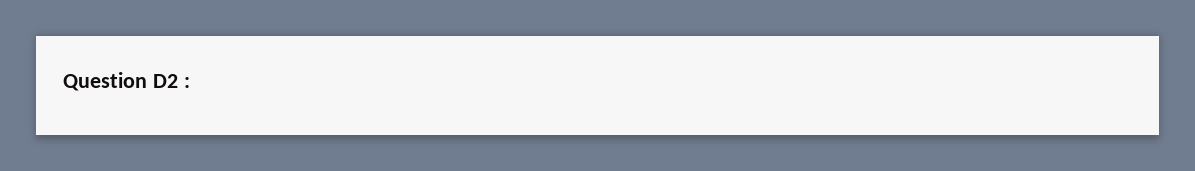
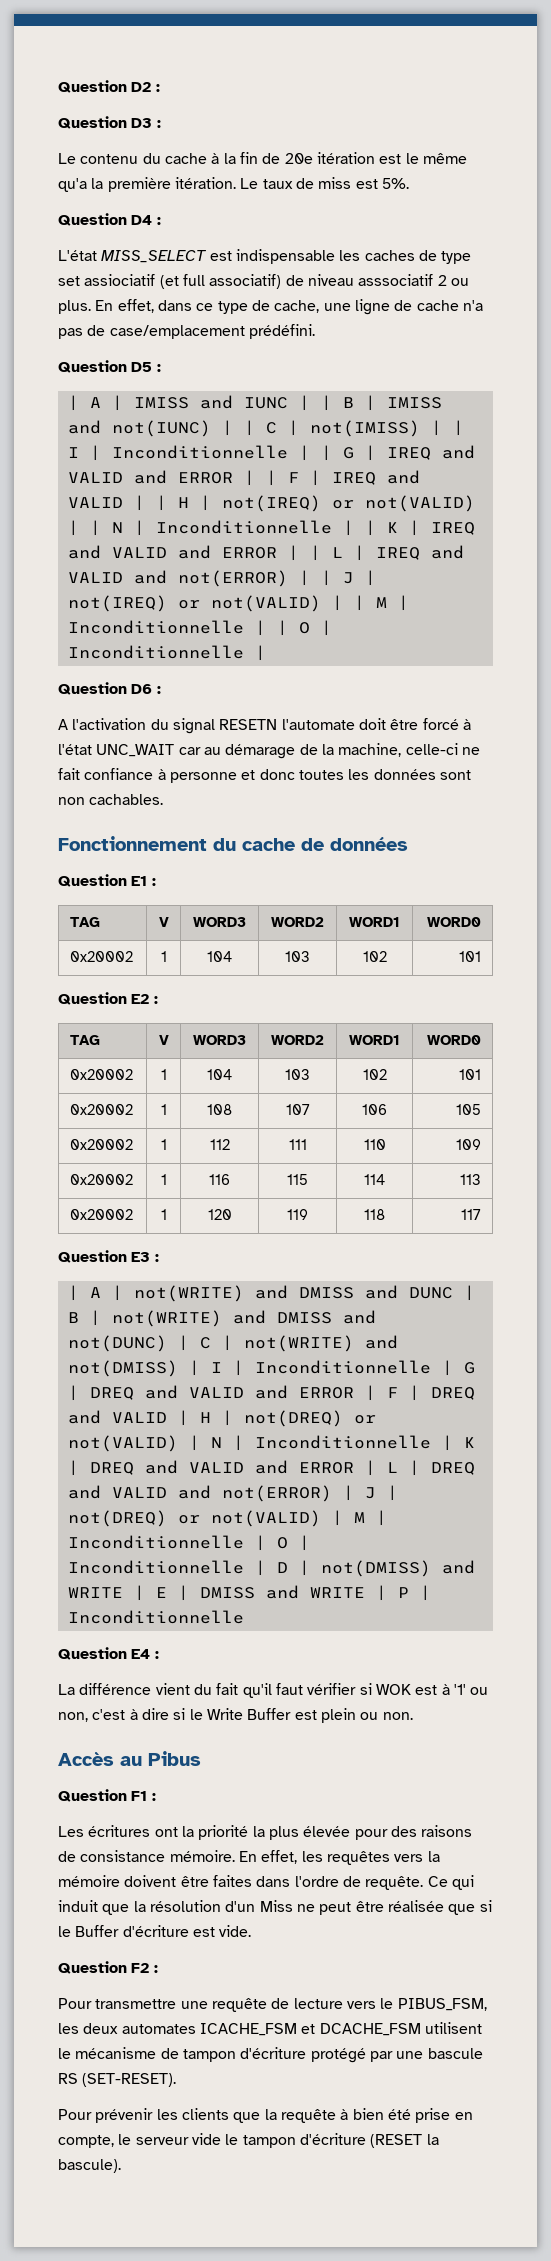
(190, 82) none -> [58,116,161,129] [58,152,467,164] [58,177,409,192] [58,213,161,226] [58,249,472,264] [58,274,469,289] [58,299,483,315] [58,324,315,339] [58,360,161,373] [67,395,442,411] [67,420,464,437] [67,445,475,461] [67,470,420,486] [67,495,475,512] [67,520,475,536] [67,545,464,561] [67,570,376,587] [67,595,409,612] [67,620,332,636] [67,645,266,661] [58,682,161,695] [58,718,471,734] [58,743,480,759] [58,768,471,783] [58,794,164,805] [58,836,408,851] [58,874,156,887] [69,917,100,927] [158,917,169,927] [193,917,246,927] [271,917,324,927] [349,917,400,927] [427,917,482,927] [69,951,133,962] [160,951,167,962] [207,951,232,962] [285,951,310,962] [362,951,387,962] [459,951,482,962] [58,992,158,1005] [69,1035,100,1045] [158,1035,169,1045] [193,1035,246,1045] [271,1035,324,1045] [349,1035,400,1045] [427,1035,482,1045] [69,1069,133,1080] [160,1069,167,1080] [207,1069,232,1080] [285,1069,310,1080] [362,1069,387,1080] [459,1069,482,1080] [69,1104,133,1115] [160,1104,167,1115] [207,1104,232,1115] [285,1104,310,1115] [362,1104,387,1115] [456,1104,482,1115] [69,1139,133,1150] [160,1139,167,1150] [209,1139,230,1150] [288,1139,307,1150] [363,1139,386,1150] [456,1139,482,1150] [69,1174,133,1185] [160,1174,167,1185] [209,1174,230,1185] [287,1174,308,1185] [364,1174,385,1185] [460,1174,482,1185] [69,1209,133,1220] [160,1209,167,1220] [207,1209,232,1220] [287,1209,308,1220] [364,1209,385,1220] [461,1209,482,1220] [58,1250,159,1263] [67,1285,475,1302] [67,1310,376,1327] [67,1335,398,1352] [67,1360,475,1377] [67,1385,475,1401] [67,1410,376,1427] [67,1435,475,1452] [67,1460,475,1476] [67,1485,398,1502] [67,1510,387,1527] [67,1535,310,1551] [67,1560,475,1577] [67,1585,431,1601] [67,1610,244,1624] [58,1647,159,1660] [58,1683,489,1698] [58,1708,413,1723] [58,1751,201,1766] [58,1789,156,1802] [58,1825,473,1840] [58,1850,440,1865] [58,1875,474,1890] [58,1900,492,1915] [58,1925,252,1937] [58,1961,158,1974] [58,1998,487,2012] [58,2022,482,2036] [58,2047,483,2063] [58,2073,177,2087] [58,2108,473,2123] [58,2133,439,2148] [58,2159,121,2173] // Question D3 : // Le contenu du cache à la fin de 20e itération est le même qu'a la première itération. Le taux de miss est 5%. // Question D4 : // L'état MISS_SELECT est indispensable les caches de type set assiociatif (et full associatif) de niveau asssociatif 2 ou plus. En effet, dans ce type de cache, une ligne de cache n'a pas de case/emplacement prédéfini. // Question D5 : // | A | IMISS and IUNC | | B | IMISS and not(IUNC) | | C | not(IMISS) | | I | Inconditionnelle | | G | IREQ and VALID and ERROR | | F | IREQ and VALID | | H | not(IREQ) or not(VALID) | | N | Inconditionnelle | | K | IREQ and VALID and ERROR | | L | IREQ and VALID and not(ERROR) | | J | not(IREQ) or not(VALID) | | M | Inconditionnelle | | O | Inconditionnelle | // Question D6 : // A l'activation du signal RESETN l'automate doit être forcé à l'état UNC_WAIT car au démarage de la machine, celle-ci ne fait confiance à personne et donc toutes les données sont non cachables. // Fonctionnement du cache de données // Question E1 : // TAG | V | WORD3 | WORD2 | WORD1 | WORD0 // 0x20002 | 1 | 104 | 103 | 102 | 101 // Question E2 : // TAG | V | WORD3 | WORD2 | WORD1 | WORD0 // 0x20002 | 1 | 104 | 103 | 102 | 101 // 0x20002 | 1 | 108 | 107 | 106 | 105 // 0x20002 | 1 | 112 | 111 | 110 | 109 // 0x20002 | 1 | 116 | 115 | 114 | 113 // 0x20002 | 1 | 120 | 119 | 118 | 117 // Question E3 : // | A | not(WRITE) and DMISS and DUNC | B | not(WRITE) and DMISS and not(DUNC) | C | not(WRITE) and not(DMISS) | I | Inconditionnelle | G | DREQ and VALID and ERROR | F | DREQ and VALID | H | not(DREQ) or not(VALID) | N | Inconditionnelle | K | DREQ and VALID and ERROR | L | DREQ and VALID and not(ERROR) | J | not(DREQ) or not(VALID) | M | Inconditionnelle | O | Inconditionnelle | D | not(DMISS) and WRITE | E | DMISS and WRITE | P | Inconditionnelle // Question E4 : // La différence vient du fait qu'il faut vérifier si WOK est à '1' ou non, c'est à dire si le Write Buffer est plein ou non. // Accès au Pibus // Question F1 : // Les écritures ont la priorité la plus élevée pour des raisons de consistance mémoire. En effet, les requêtes vers la mémoire doivent être faites dans l'ordre de requête. Ce qui induit que la résolution d'un Miss ne peut être réalisée que si le Buffer d'écriture est vide. // Question F2 : // Pour transmettre une requête de lecture vers le PIBUS_FSM, les deux automates ICACHE_FSM et DCACHE_FSM utilisent le mécanisme de tampon d'écriture protégé par une bascule RS (SET-RESET). // Pour prévenir les clients que la requête à bien été prise en compte, le serveur vide le tampon d'écriture (RESET la bascule).

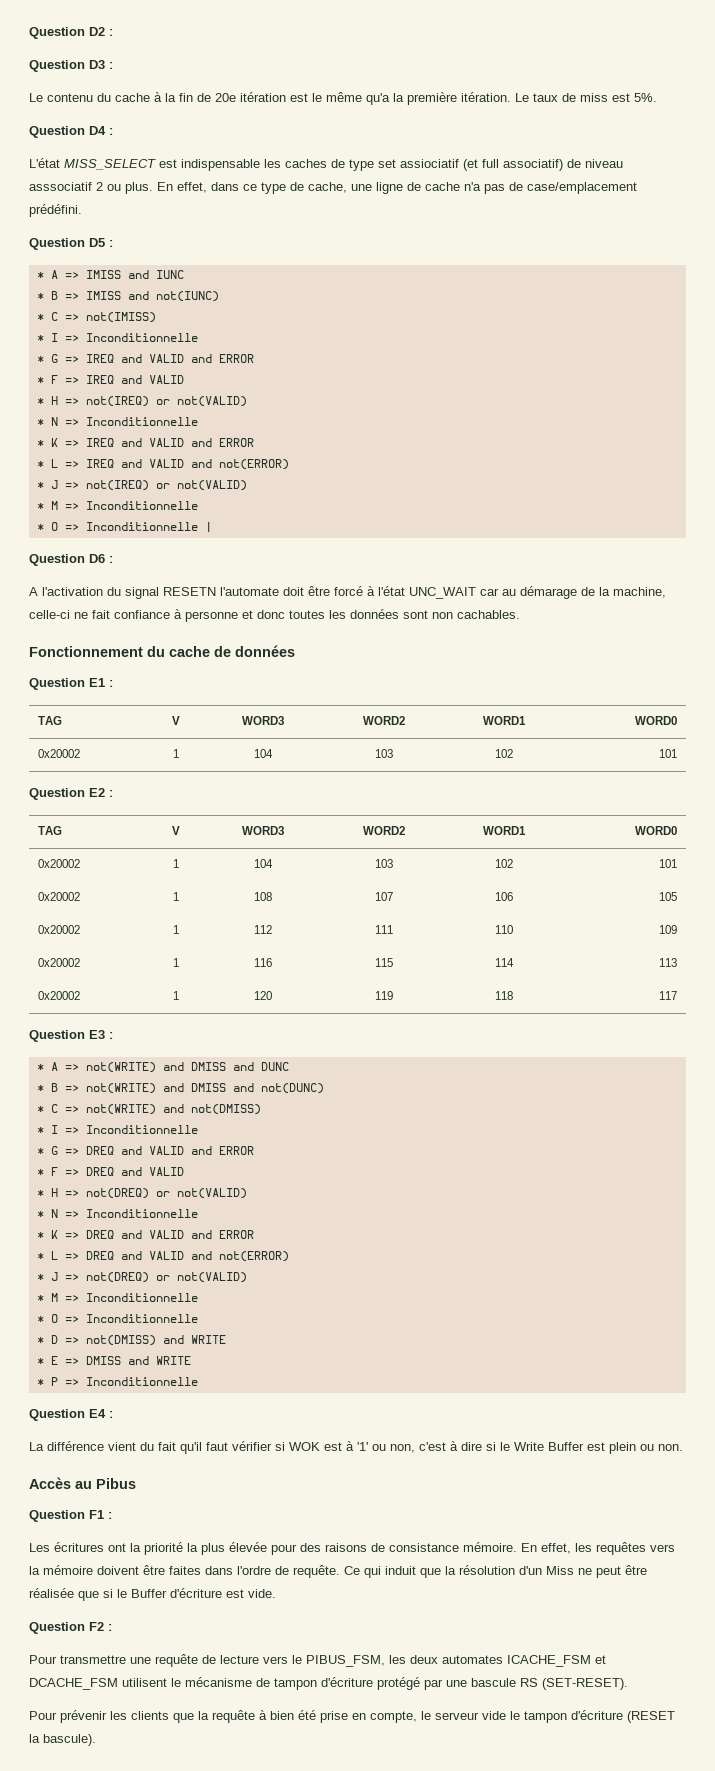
[67,395,123,411] | A | -> [36,270,79,279] * A =>
[298,395,376,411] | | B | -> [36,291,79,300] // * B =>
[221,420,464,437] [67,445,475,461] [67,470,420,486] [67,495,475,512] [67,520,475,536] [67,545,365,561] | | C | not(IMISS) | | I | Inconditionnelle | | G | IREQ and VALID and ERROR | | F | IREQ and VALID | | H | not(IREQ) or not(VALID) | | N | Inconditionnelle | | K | IREQ and VALID and ERROR | | L | -> [36,312,156,323] [36,333,198,342] [36,354,254,363] [36,375,184,384] [36,396,247,407] [36,417,198,426] [36,438,254,447] [36,459,79,468] // * C => not(IMISS) // * I => Inconditionnelle // * G => IREQ and VALID and ERROR // * F => IREQ and VALID // * H => not(IREQ) or not(VALID) // * N => Inconditionnelle // * K => IREQ and VALID and ERROR // * L =>
[298,570,376,586] [67,595,409,612] [67,620,332,636] | | J | not(IREQ) or not(VALID) | | M | Inconditionnelle | | O | -> [36,480,247,491] [36,501,198,510] [36,522,79,531] // * J => not(IREQ) or not(VALID) // * M => Inconditionnelle // * O =>
[67,1285,123,1301] | A | -> [36,1062,79,1071] * A =>
[463,1285,475,1301] [67,1310,101,1326] | B | -> [36,1083,79,1092] // * B =>
[177,1335,233,1351] | C | -> [36,1104,79,1113] // * C =>
[188,1360,475,1376] [67,1385,475,1401] [67,1410,376,1427] [67,1435,475,1452] [67,1460,420,1476] | I | Inconditionnelle | G | DREQ and VALID and ERROR | F | DREQ and VALID | H | not(DREQ) or not(VALID) | N | Inconditionnelle | K | DREQ and VALID and ERROR | L | -> [36,1125,198,1134] [36,1146,254,1155] [36,1167,184,1176] [36,1188,247,1199] [36,1209,198,1218] [36,1230,254,1239] [36,1251,79,1260] // * I => Inconditionnelle // * G => DREQ and VALID and ERROR // * F => DREQ and VALID // * H => not(DREQ) or not(VALID) // * N => Inconditionnelle // * K => DREQ and VALID and ERROR // * L =>
[342,1485,398,1501] [67,1510,387,1527] [67,1535,310,1551] [67,1560,310,1576] | J | not(DREQ) or not(VALID) | M | Inconditionnelle | O | Inconditionnelle | D | -> [36,1272,247,1283] [36,1293,198,1302] [36,1314,198,1323] [36,1335,79,1344] // * J => not(DREQ) or not(VALID) // * M => Inconditionnelle // * O => Inconditionnelle // * D =>
[133,1585,189,1601] | E | -> [36,1356,79,1365] // * E =>
[375,1585,431,1601] | P | -> [36,1377,79,1386] // * P =>

